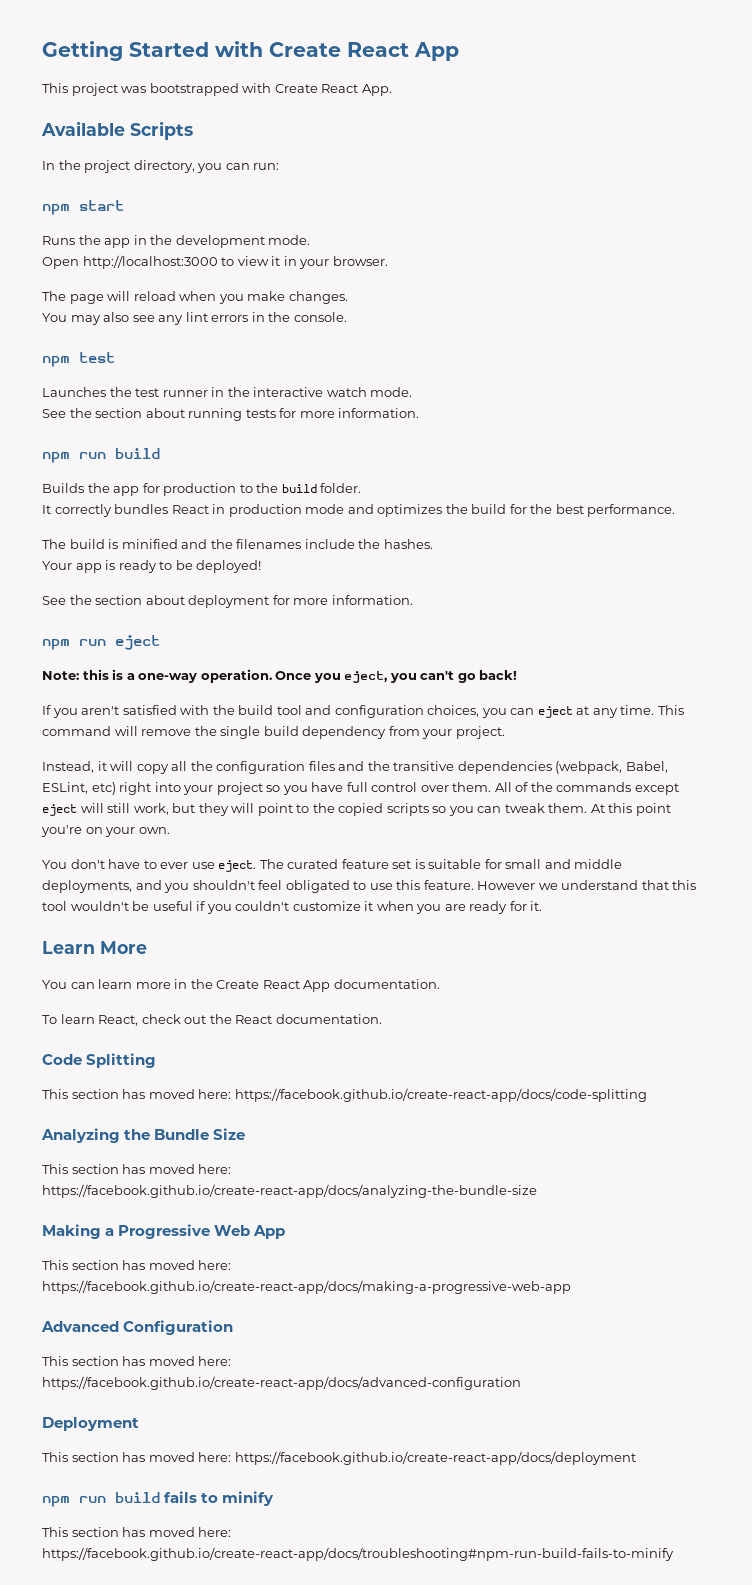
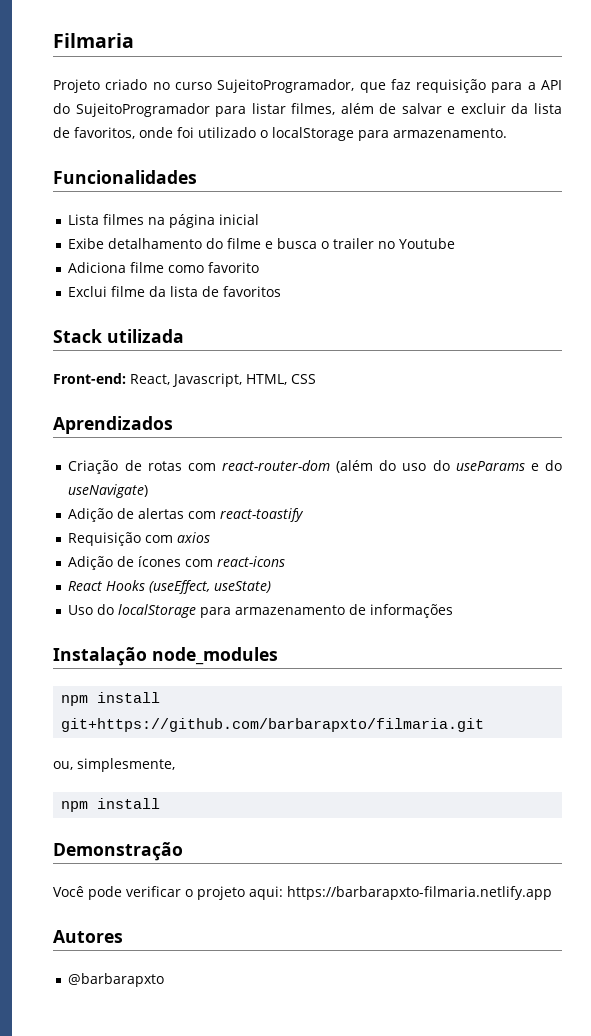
[42,41,459,61] [42,83,392,96] [41,121,193,140] [42,160,280,173] [42,200,124,215] [42,235,311,248] [42,255,388,269] [42,291,348,304] [42,312,347,325] [42,352,115,367] [42,387,413,397] [42,408,420,421] [42,448,160,463] [42,483,362,496] [42,504,676,517] [42,539,433,549] [42,560,262,573] [42,595,413,608] [42,635,160,650] [42,669,518,683] [42,705,684,718] [42,726,505,739] [42,761,668,774] [42,782,679,795] [42,803,671,816] [41,825,170,837] [42,859,623,872] [42,880,697,893] [42,901,543,914] [42,941,147,954] [42,979,440,992] [42,1014,382,1026] [42,1053,157,1068] [42,1088,647,1102] [41,1128,246,1143] [42,1164,232,1174] [42,1184,537,1198] [42,1224,286,1239] [42,1260,232,1270] [42,1280,571,1294] [41,1320,234,1335] [42,1356,232,1366] [42,1376,521,1390] [42,1417,139,1431] [42,1451,636,1465] [42,1491,275,1507] [42,1527,232,1537] [42,1547,674,1561] Getting Started with Create React App // This project was bootstrapped with Create React App. // Available Scripts // In the project directory, you can run: // npm start // Runs the app in the development mode. // Open http://localhost:3000 to view it in your browser. // The page will reload when you make changes. // You may also see any lint errors in the console. // npm test // Launches the test runner in the interactive watch mode. // See the section about running tests for more information. // npm run build // Builds the app for production to the build folder. // It correctly bundles React in production mode and optimizes the build for the best performance. // The build is minified and the filenames include the hashes. // Your app is ready to be deployed! // See the section about deployment for more information. // npm run eject // Note: this is a one-way operation. Once you eject, you can't go back! // If you aren't satisfied with the build tool and configuration choices, you can eject at any time. This command will remove the single build dependency from your project. // Instead, it will copy all the configuration files and the transitive dependencies (webpack, Babel, ESLint, etc) right into your project so you have full control over them. All of the commands except eject will still work, but they will point to the copied scripts so you can tweak them. At this point you're on your own. // You don't have to ever use eject. The curated feature set is suitable for small and middle deployments, and you shouldn't feel obligated to use this feature. However we understand that this tool wouldn't be useful if you couldn't customize it when you are ready for it. // Learn More // You can learn more in the Create React App documentation. // To learn React, check out the React documentation. // Code Splitting // This section has moved here: https://facebook.github.io/create-react-app/docs/code-splitting // Analyzing the Bundle Size // This section has moved here: https://facebook.github.io/create-react-app/docs/analyzing-the-bundle-size // Making a Progressive Web App // This section has moved here: https://facebook.github.io/create-react-app/docs/making-a-progressive-web-app // Advanced Configuration // This section has moved here: https://facebook.github.io/create-react-app/docs/advanced-configuration // Deployment // This section has moved here: https://facebook.github.io/create-react-app/docs/deployment // npm run build fails to minify // This section has moved here: https://facebook.github.io/create-react-app/docs/troubleshooting#npm-run-build-fails-to-minify -> [53,33,134,48] [53,79,562,93] [53,103,562,117] [53,127,507,141] [53,170,197,184] [68,214,260,228] [68,238,456,249] [68,262,260,273] [68,286,282,297] [53,329,184,343] [53,373,316,387] [53,416,173,434] [68,460,562,474] [68,484,149,498] [68,508,305,522] [68,532,211,546] [68,556,286,570] [68,580,272,594] [68,604,454,618] [53,647,278,666] [61,692,161,706] [61,718,485,732] [53,758,175,772] [61,798,161,812] [53,842,183,861] [53,886,552,900] [53,930,123,943] [68,973,165,987] Filmaria // Projeto criado no curso SujeitoProgramador, que faz requisição para a API do SujeitoProgramador para listar filmes, além de salvar e excluir da lista de favoritos, onde foi utilizado o localStorage para armazenamento. // Funcionalidades // Lista filmes na página inicial // Exibe detalhamento do filme e busca o trailer no Youtube // Adiciona filme como favorito // Exclui filme da lista de favoritos // Stack utilizada // Front-end: React, Javascript, HTML, CSS // Aprendizados // Criação de rotas com react-router-dom (além do uso do useParams e do useNavigate) // Adição de alertas com react-toastify // Requisição com axios // Adição de ícones com react-icons // React Hooks (useEffect, useState) // Uso do localStorage para armazenamento de informações // Instalação node_modules // npm install git+https://github.com/barbarapxto/filmaria.git // ou, simplesmente, // npm install // Demonstração // Você pode verificar o projeto aqui: https://barbarapxto-filmaria.netlify.app // Autores // @barbarapxto

